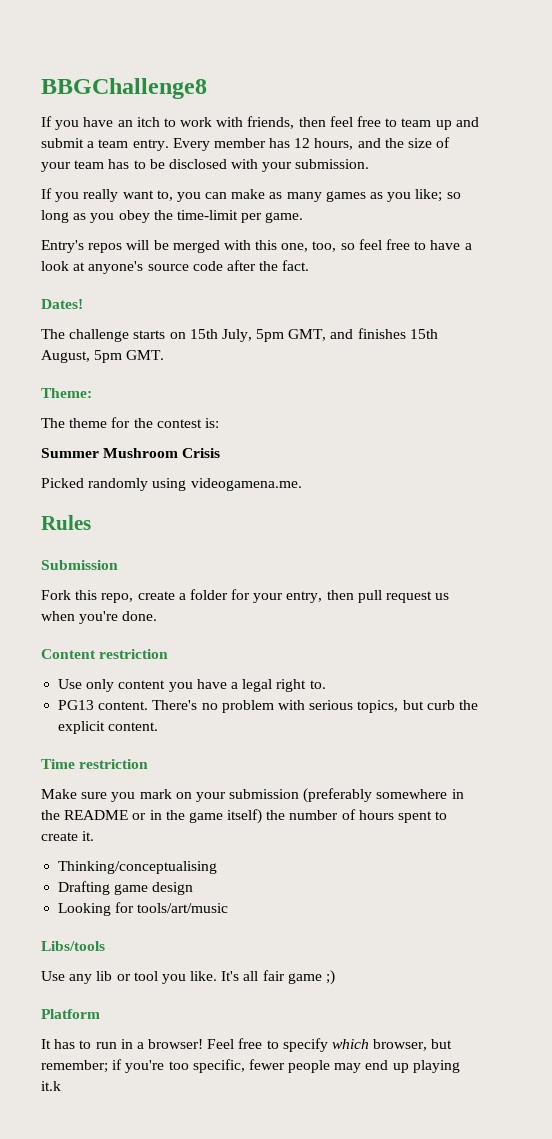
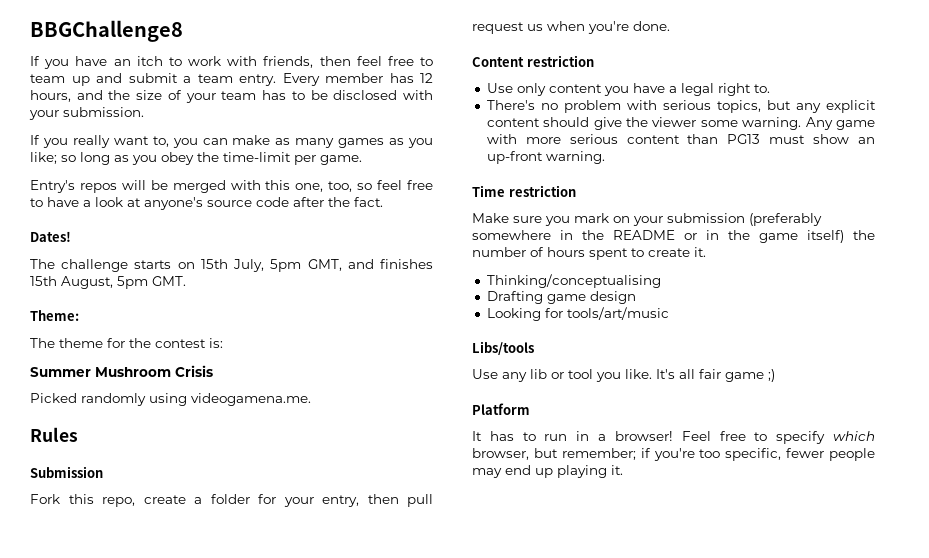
[58,700,149,710] PG13 content. -> (770, 88) none
[426,700,478,710] [58,721,159,734] curb the explicit content. -> [795,100,876,113] [486,117,875,130] [486,134,875,144] [486,151,605,164] any explicit content should give the viewer some warning. Any game with more serious content than PG13 must show an up-front warning.
[41,1081,61,1091] it.k -> [611,465,623,475] it.

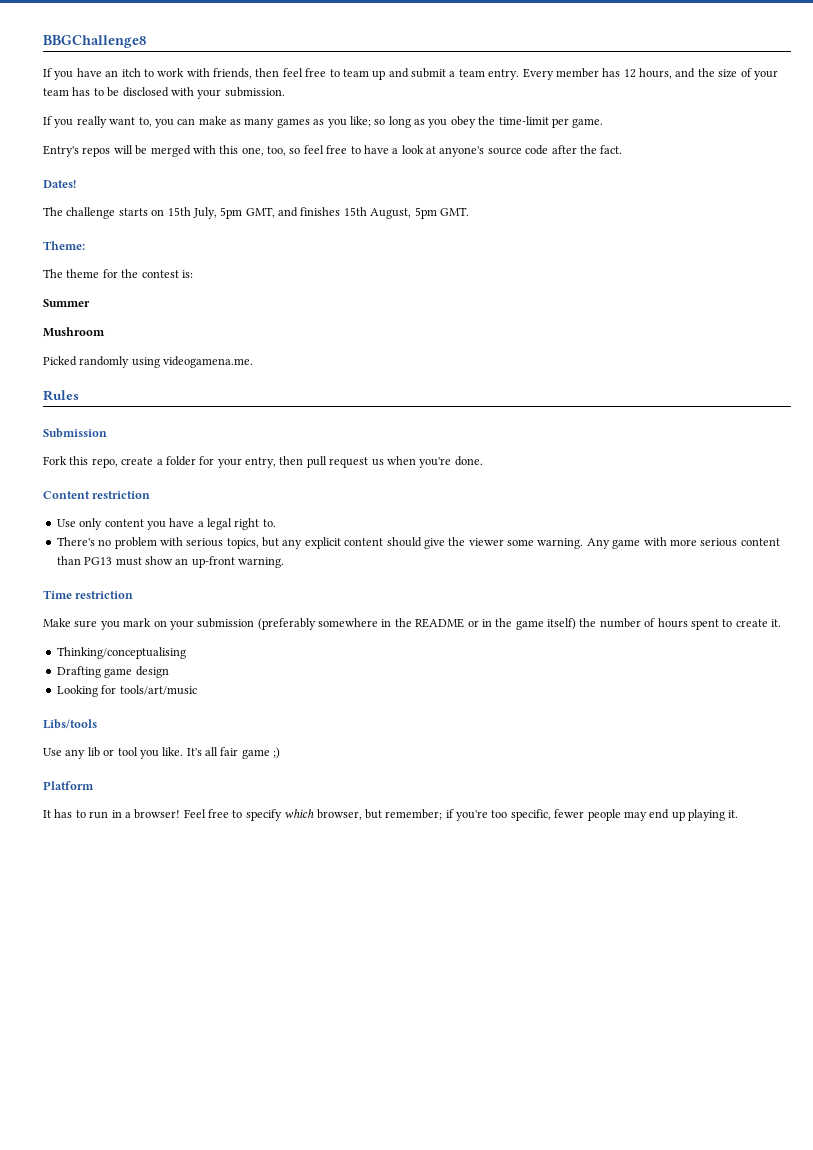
(91, 372) none -> (90, 303) //
[175,365,213,377] Crisis -> (105, 332) none

